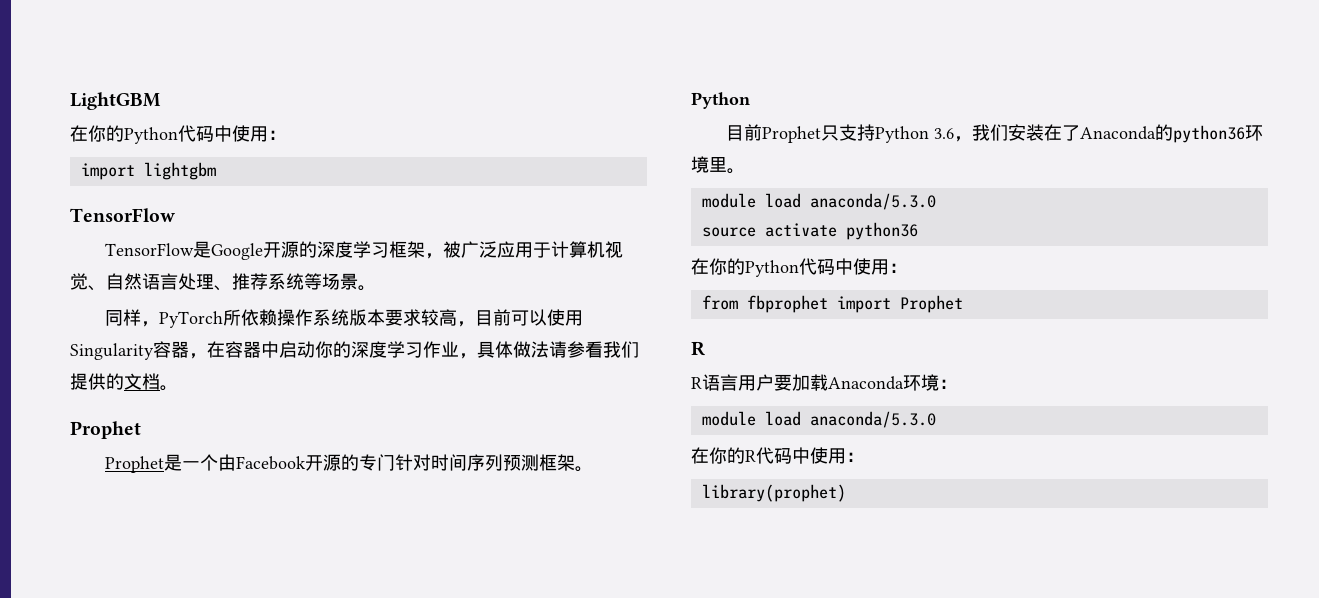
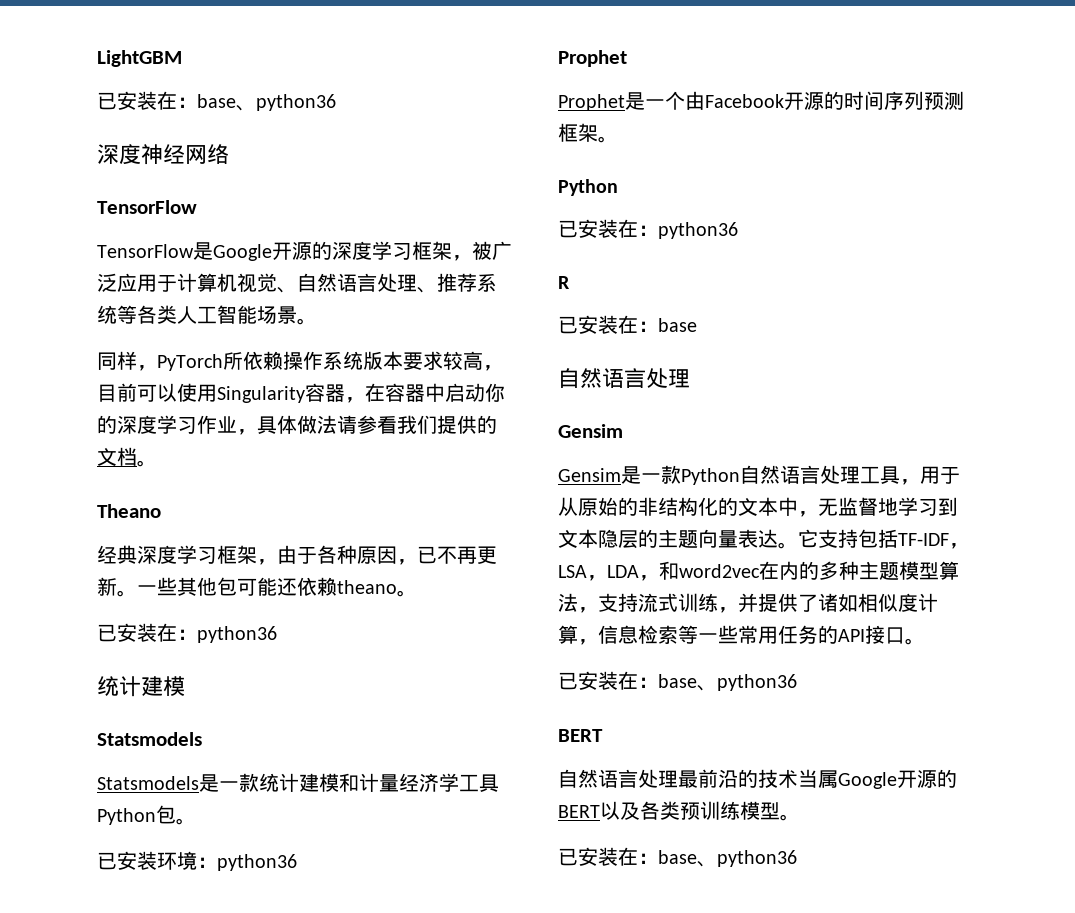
[70,125,286,144] [80,162,216,180] 在你的Python代码中使用： // import lightgbm -> [97,91,336,111] [97,144,229,165] 已安装在：base、python36 // 深度神经网络
(322, 281) none -> [137,305,257,324] 各类人工智能
(178, 388) none -> [97,504,161,518] [97,545,497,565] [97,577,417,597] [97,623,277,643] [97,676,185,697] [97,732,202,746] [97,773,499,792] [97,805,196,825] [97,851,297,871] // Theano // 经典深度学习框架，由于各种原因，已不再更新。一些其他包可能还依赖theano。 // 已安装在：python36 // 统计建模 // Statsmodels // Statsmodels是一款统计建模和计量经济学工具Python包。 // 已安装环境：python36
[359,454,432,471] 专门针对 -> (844, 100) none
[726,124,1264,143] [691,156,745,174] [701,193,936,210] [701,222,918,240] [691,258,907,277] [701,295,963,313] [691,341,705,356] [691,374,957,391] [701,411,936,428] [691,447,864,464] [701,484,846,502] 目前Prophet只支持Python 3.6，我们安装在了Anaconda的python36环境里。 // module load anaconda/5.3.0 // source activate python36 // 在你的Python代码中使用： // from fbprophet import Prophet // R // R语言用户要加载Anaconda环境： // module load anaconda/5.3.0 // 在你的R代码中使用： // library(prophet) -> [558,219,738,239] [558,276,570,289] [558,315,697,334] [558,368,690,388] [558,424,623,438] [558,465,960,485] [558,497,958,517] [558,529,969,549] [558,561,959,581] [558,593,938,613] [558,625,925,645] [558,671,797,691] [558,729,603,742] [558,769,957,789] [558,801,800,821] [558,847,797,867] 已安装在：python36 // R // 已安装在：base // 自然语言处理 // Gensim // Gensim是一款Python自然语言处理工具，用于从原始的非结构化的文本中，无监督地学习到文本隐层的主题向量表达。它支持包括TF-IDF，LSA，LDA，和word2vec在内的多种主题模型算法，支持流式训练，并提供了诸如相似度计算，信息检索等一些常用任务的API接口。 // 已安装在：base、python36 // BERT // 自然语言处理最前沿的技术当属Google开源的BERT以及各类预训练模型。 // 已安装在：base、python36

